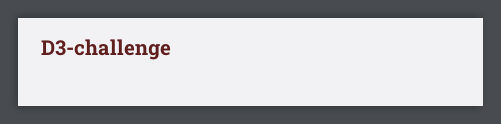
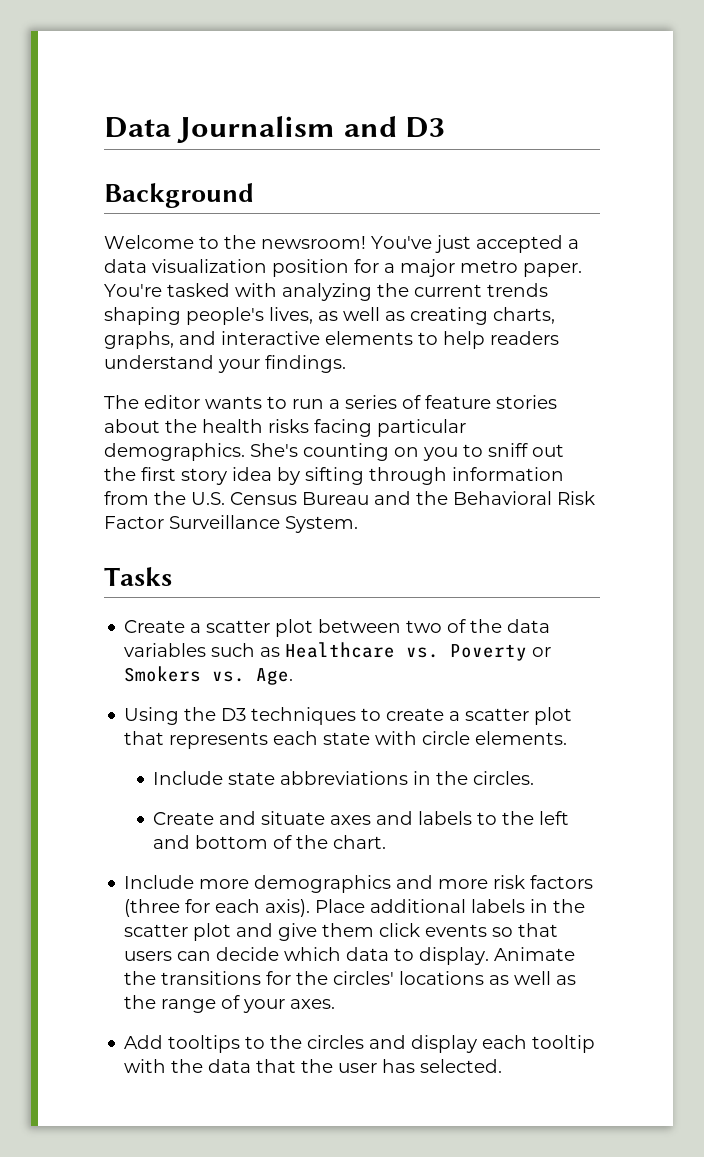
[41,39,171,60] D3-challenge -> [104,116,446,143] [104,183,254,208] [104,235,579,253] [104,259,582,277] [104,283,548,301] [104,307,555,325] [104,331,559,349] [104,355,346,373] [104,395,557,409] [104,419,466,437] [104,443,564,461] [104,467,564,485] [104,491,595,505] [104,515,358,533] [104,567,172,586] [124,619,551,637] [124,642,552,661] [124,666,294,685] [124,707,573,725] [124,731,568,749] [153,771,535,785] [153,811,570,825] [153,835,387,849] [124,875,594,893] [124,899,586,917] [124,923,559,941] [124,947,576,965] [124,971,577,985] [124,995,336,1013] [124,1035,596,1053] [124,1059,503,1073] Data Journalism and D3 // Background // Welcome to the newsroom! You've just accepted a data visualization position for a major metro paper. You're tasked with analyzing the current trends shaping people's lives, as well as creating charts, graphs, and interactive elements to help readers understand your findings. // The editor wants to run a series of feature stories about the health risks facing particular demographics. She's counting on you to sniff out the first story idea by sifting through information from the U.S. Census Bureau and the Behavioral Risk Factor Surveillance System. // Tasks // Create a scatter plot between two of the data variables such as Healthcare vs. Poverty or Smokers vs. Age. // Using the D3 techniques to create a scatter plot that represents each state with circle elements. // Include state abbreviations in the circles. // Create and situate axes and labels to the left and bottom of the chart. // Include more demographics and more risk factors (three for each axis). Place additional labels in the scatter plot and give them click events so that users can decide which data to display. Animate the transitions for the circles' locations as well as the range of your axes. // Add tooltips to the circles and display each tooltip with the data that the user has selected.

